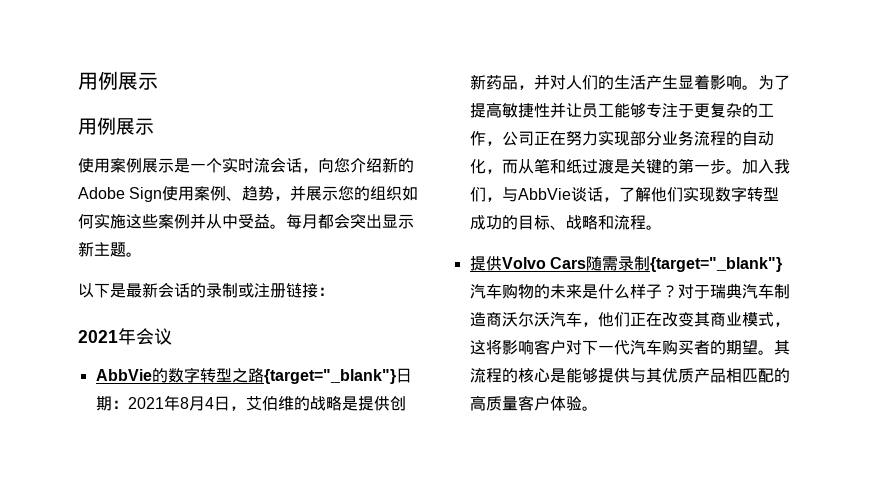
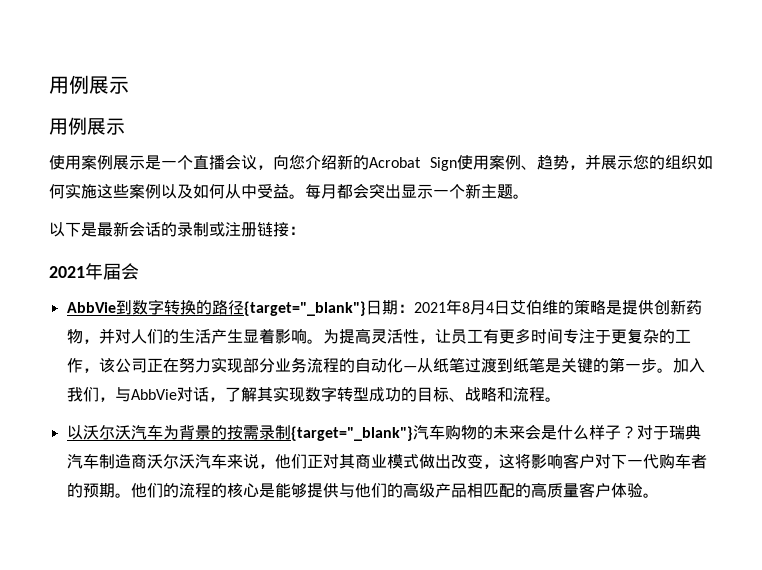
[222,157,302,173] 实时流会话 -> [193,154,257,170] 直播会议
[78,187,125,199] Adobe -> [369,157,421,168] Acrobat
[190,213,206,229] 并 -> [161,184,225,199] 以及如何
(414, 221) none -> [433,184,465,199] 一个
[136,328,172,345] [95,367,264,383] 会议 // AbbVie的数字转型之路 -> [103,263,139,280] [66,299,244,315] 届会 // AbbVie到数字转换的路径
[229,406,246,411] ， -> (510, 307) none
[309,396,326,411] 战 -> [573,299,590,315] 策
[501,75,518,90] 品 -> [66,329,83,344] 物
[773,75,790,90] [469,102,646,118] 了提高敏捷性并让员工能够 -> [338,328,563,344] 提高灵活性，让员工有更多时间
(502, 143) none -> [98,358,115,373] 该
[485,158,614,174] ，而从笔和纸过渡 -> [402,357,545,373] —从纸笔过渡到纸笔
[570,187,587,202] 谈 -> [176,387,193,402] 对
[650,187,683,202] 他们 -> [256,387,273,402] 其
[469,256,602,271] 提供Volvo Cars随 -> [66,425,243,440] 以沃尔沃汽车为背景的按
(582, 291) none -> [524,424,541,440] 会
(582, 319) none -> [226,453,259,469] 来说
[645,312,694,327] 在改变 -> [322,454,339,469] 对
(774, 319) none -> [418,454,483,469] 做出改变
[629,339,790,355] 汽车购买者的期望。其 -> [658,454,707,469] [66,483,179,498] 购车者的预期。他们的
[645,368,694,383] 其优质 -> [354,482,435,498] 他们的高级

